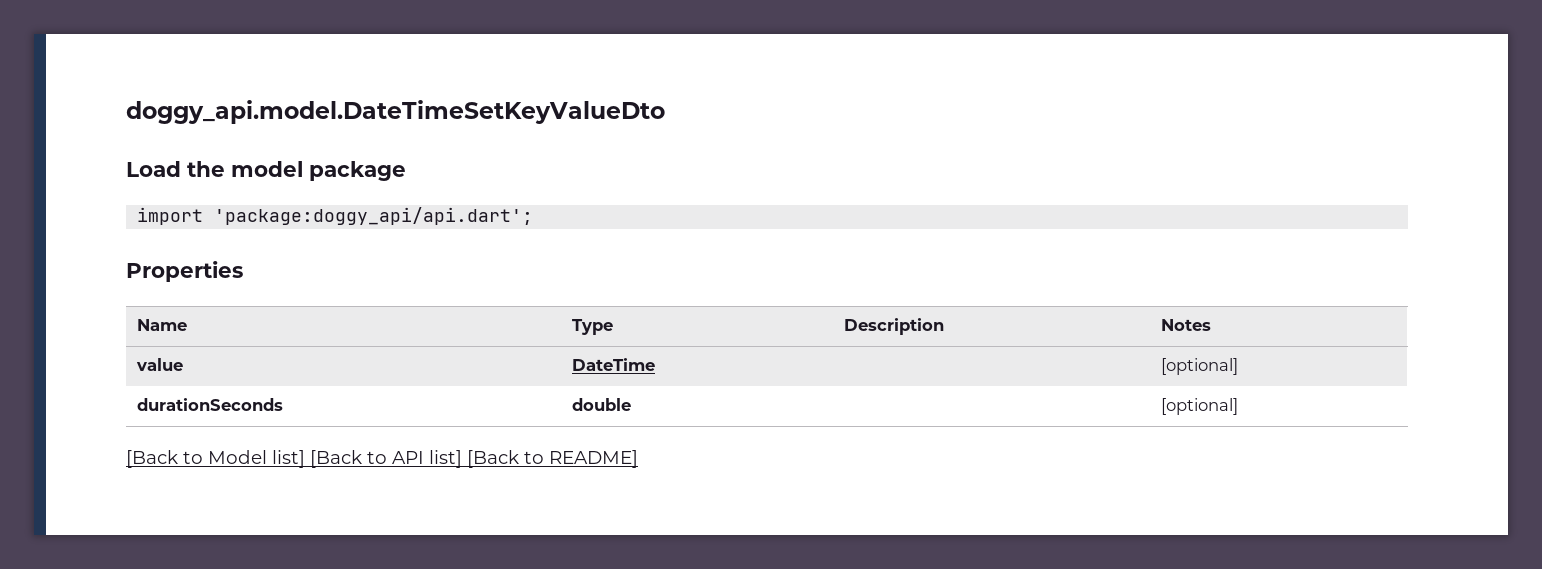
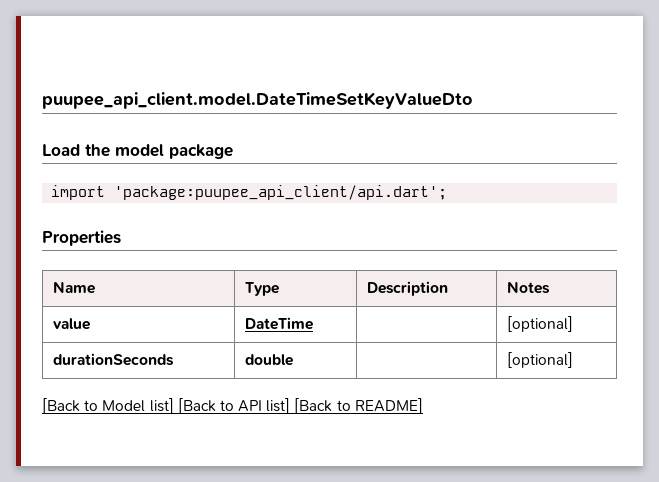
[126,100,665,124] doggy_api.model.DateTimeSetKeyValueDto -> [42,92,473,109] puupee_api_client.model.DateTimeSetKeyValueDto
[214,207,534,225] 'package:doggy_api/api.dart'; -> [114,185,448,200] 'package:puupee_api_client/api.dart';

